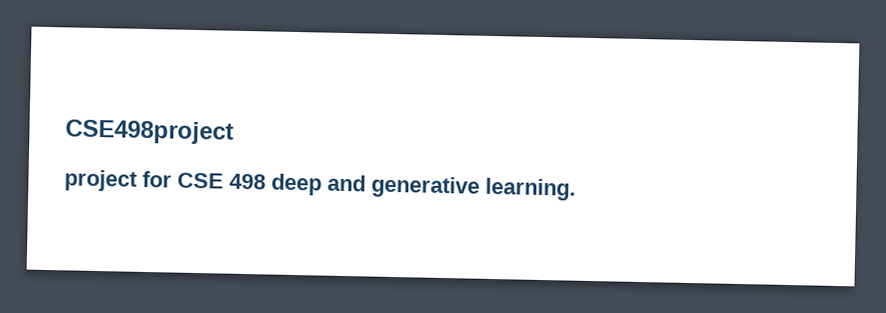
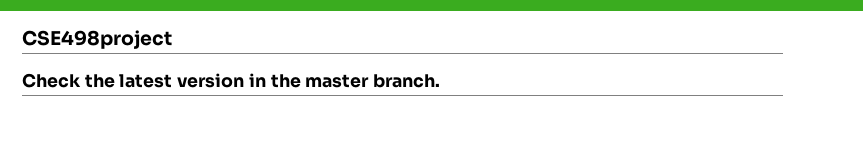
[64,169,576,201] project for CSE 498 deep and generative learning. -> [22,73,441,88] Check the latest version in the master branch.

